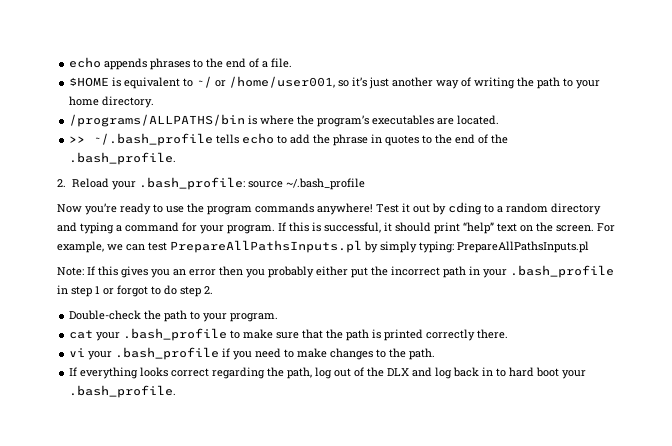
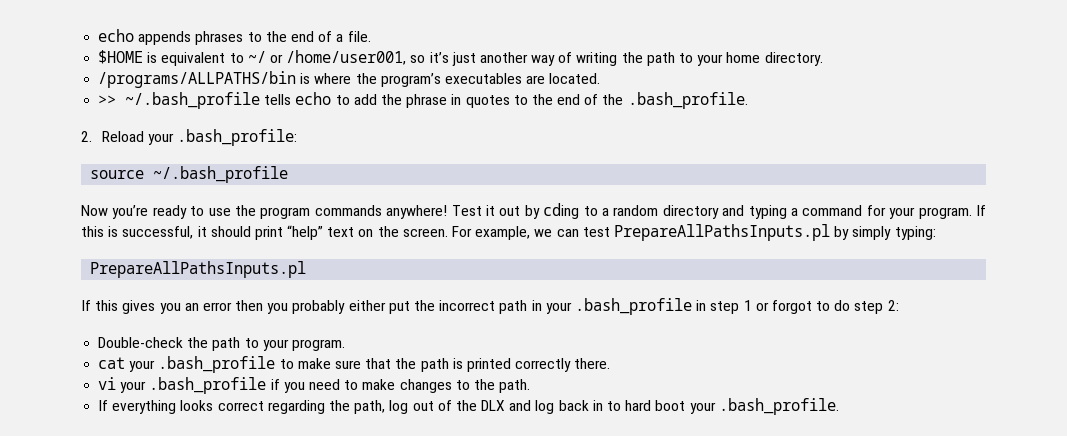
(245, 183) none -> (298, 137) //
(454, 247) none -> (936, 233) //
[57,267,84,276] Note: -> (307, 269) none
[204,286,213,294] 2. -> [887,300,899,311] 2:

